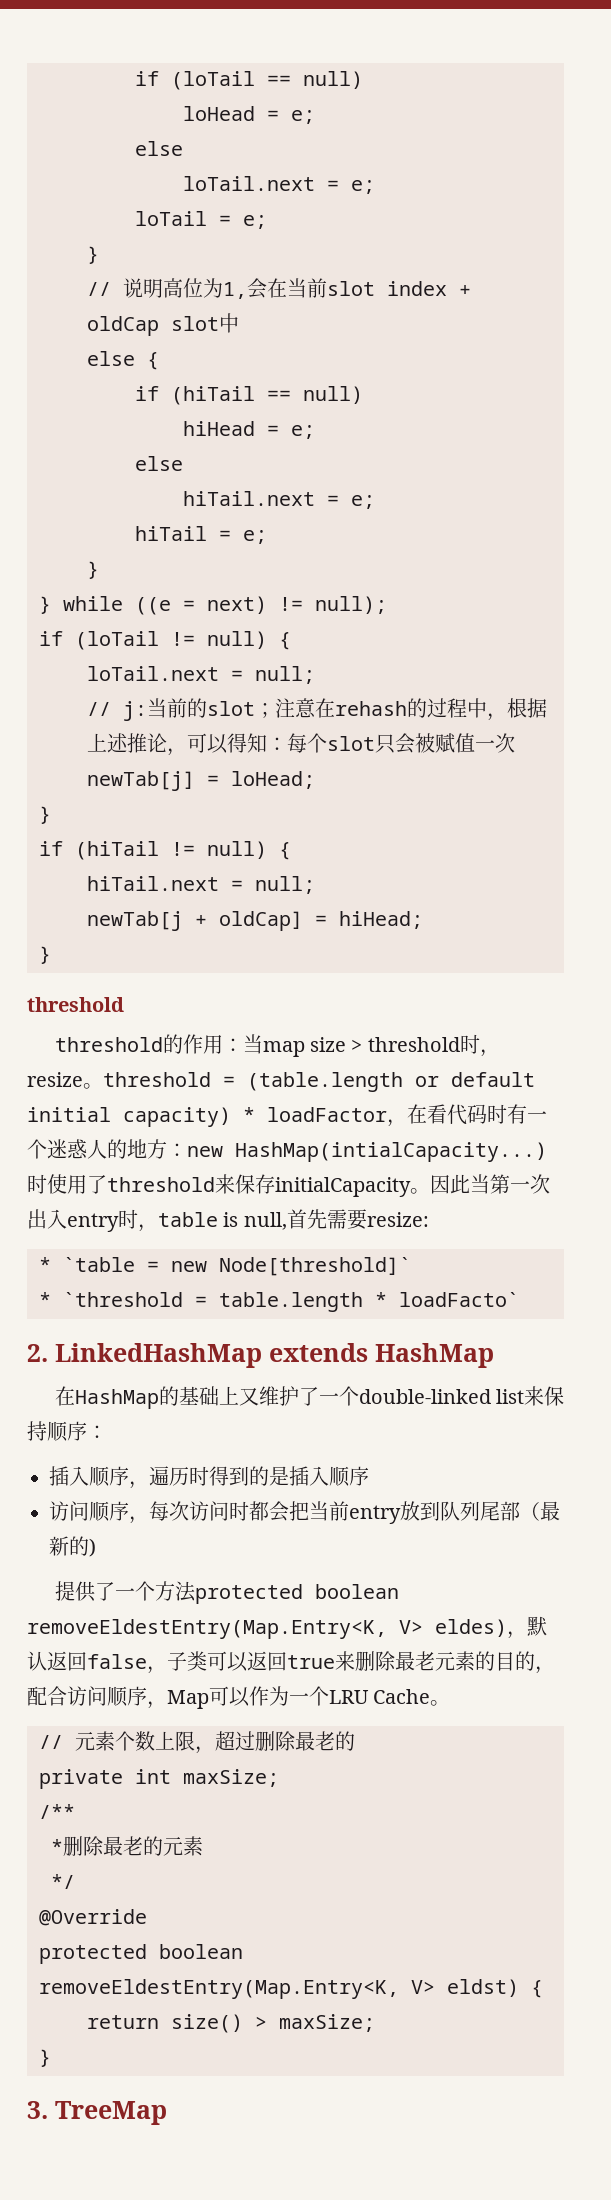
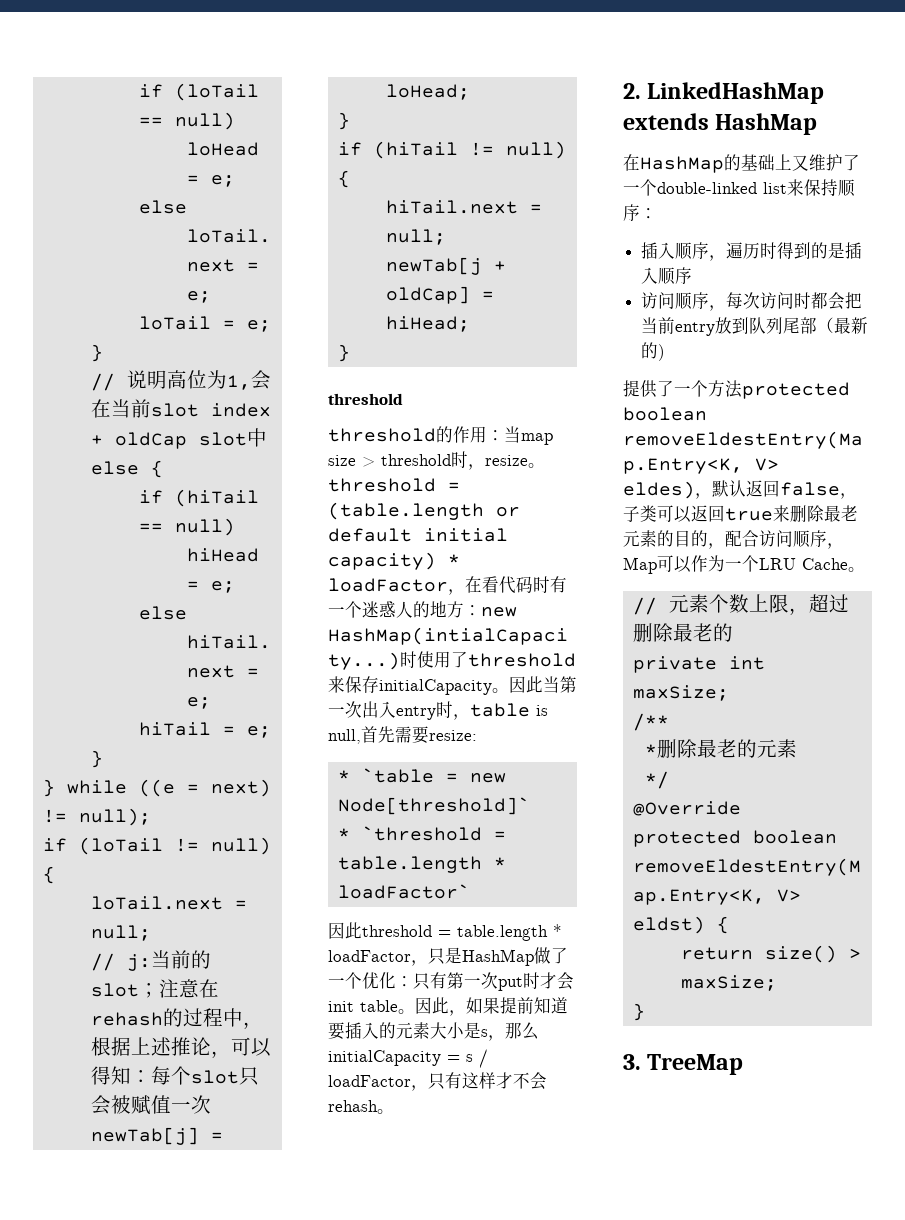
[399,1292,519,1307] loadFacto` -> [337,884,470,899] [328,922,562,941] [328,947,568,966] [328,972,574,991] [328,997,568,1016] [328,1022,539,1041] [328,1049,488,1068] [328,1072,547,1091] [328,1100,394,1114] loadFactor` // 因此threshold = table.length * loadFactor，只是HashMap做了一个优化：只有第一次put时才会init table。因此，如果提前知道要插入的元素大小是s，那么initialCapacity = s / loadFactor，只有这样才不会rehash。

